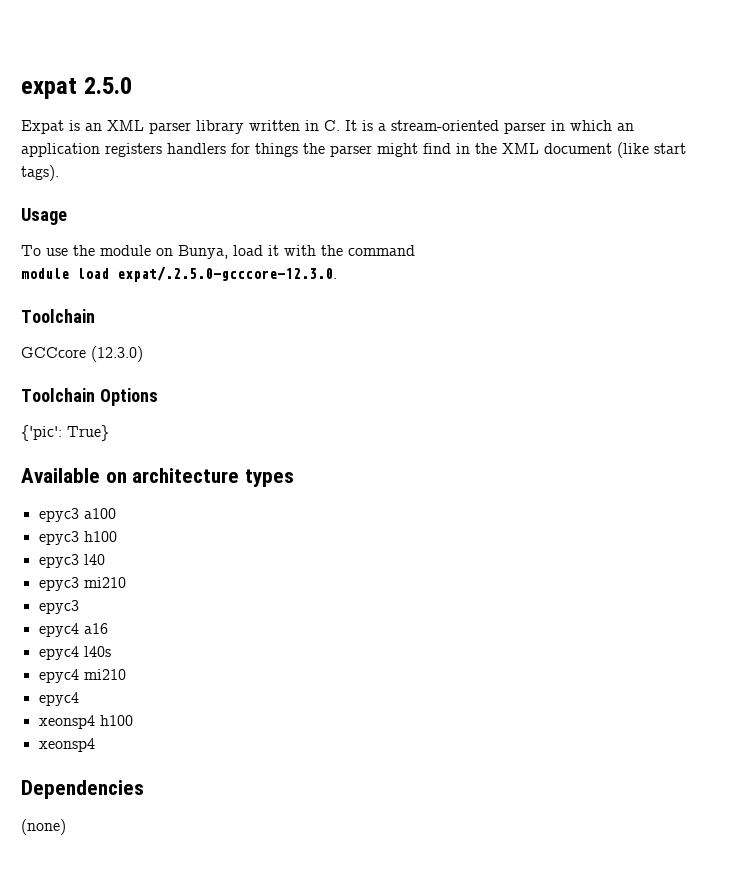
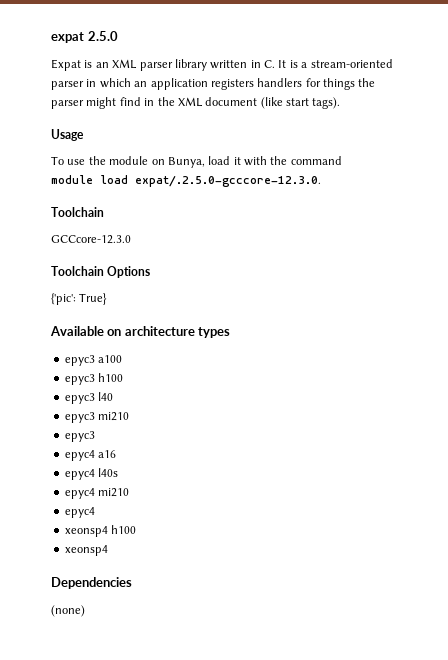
[21,346,143,362] GCCcore (12.3.0) -> [51,235,131,244] GCCcore-12.3.0

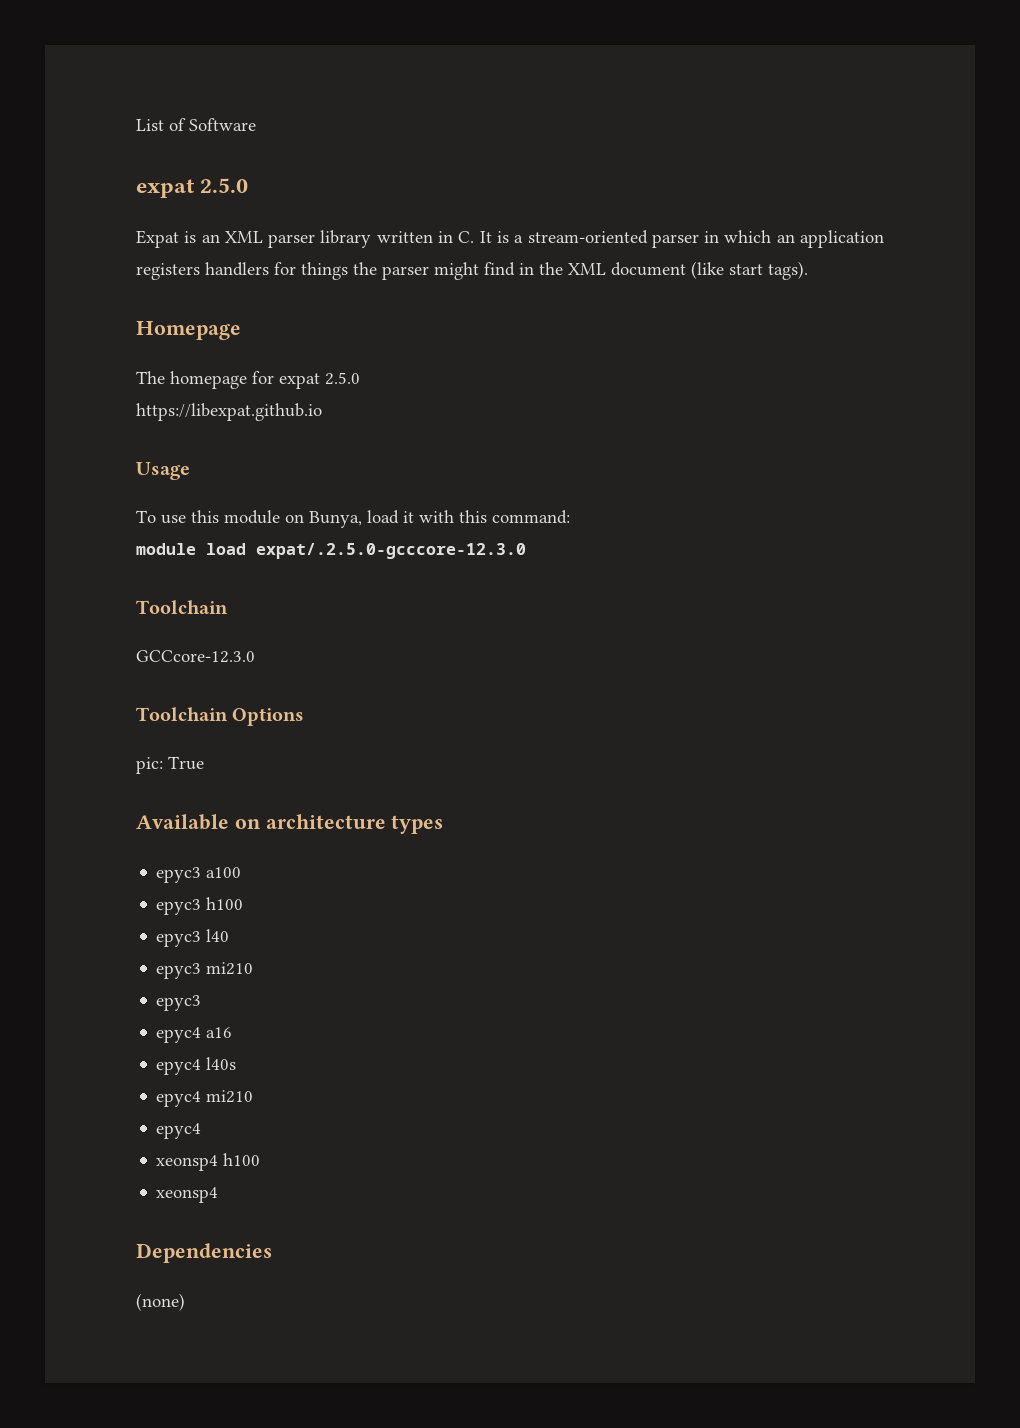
(51, 37) none -> [136,118,256,131] List of Software //
(341, 103) none -> [136,321,241,340] [136,371,360,389] [136,403,322,421] // Homepage // The homepage for expat 2.5.0 // https://libexpat.github.io
[88,156,106,165] the -> [191,510,219,523] this
[270,156,342,165] the command -> [459,510,570,524] this command:
[135,175,321,187] expat/.2.5.0-gcccore-12.3.0. -> [256,543,526,559] expat/.2.5.0-gcccore-12.3.0
[51,293,108,305] {'pic': True} -> [136,756,204,774] pic: True

